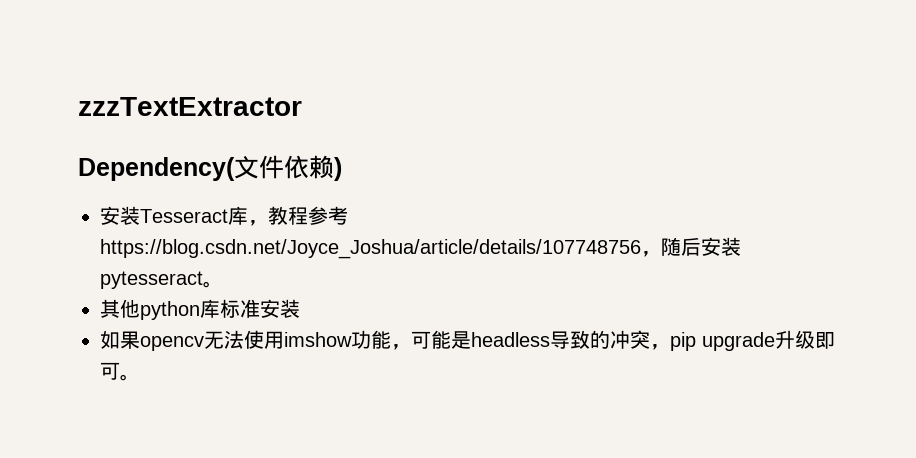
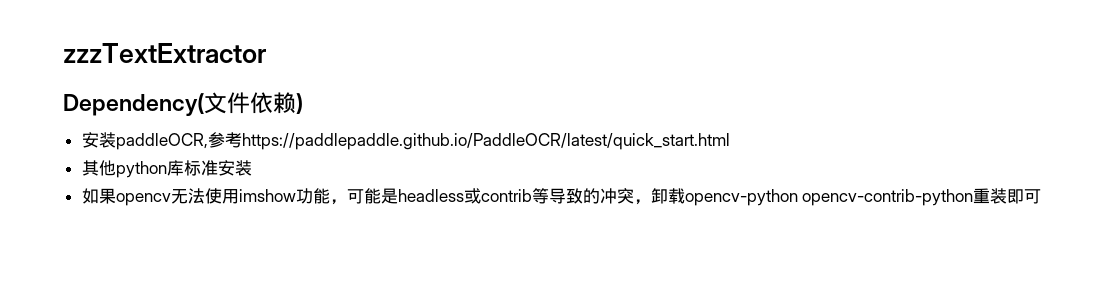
[140,206,348,226] [100,237,741,259] [100,271,223,289] Tesseract库，教程参考https://blog.csdn.net/Joyce_Joshua/article/details/107748756，随后安装pytesseract。 -> [115,132,730,150] paddleOCR,参考https://paddlepaddle.github.io/PaddleOCR/latest/quick_start.html
(550, 339) none -> [463,188,549,204] 或contrib等
[670,330,835,351] [100,362,140,381] pip upgrade升级即可。 -> [650,188,1042,206] 卸载opencv-python opencv-contrib-python重装即可

